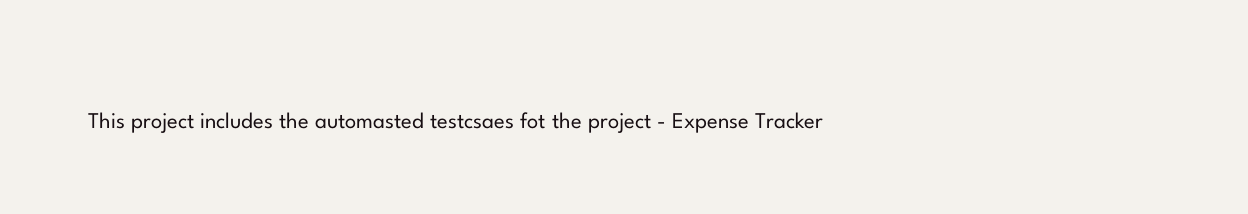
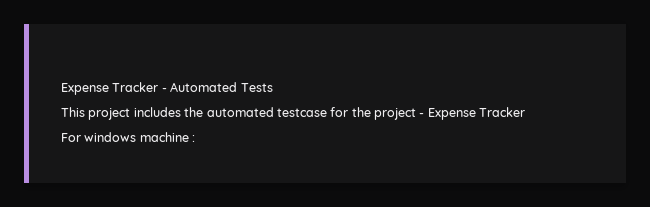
(88, 120) none -> [61,82,273,95] Expense Tracker - Automated Tests //
[315,112,546,129] automasted testcsaes fot -> [206,107,349,117] automated testcase for
(823, 120) none -> [61,132,196,142] // For windows machine :

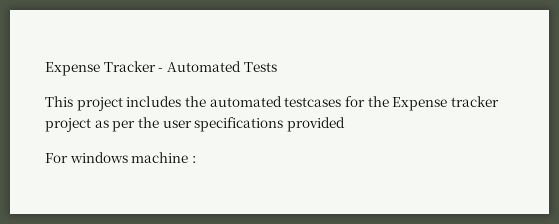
[276,108,327,117] testcase -> [284,97,342,107] testcases
[374,107,526,120] project - Expense Tracker -> [392,96,499,111] [45,117,345,132] Expense tracker project as per the user specifications provided

